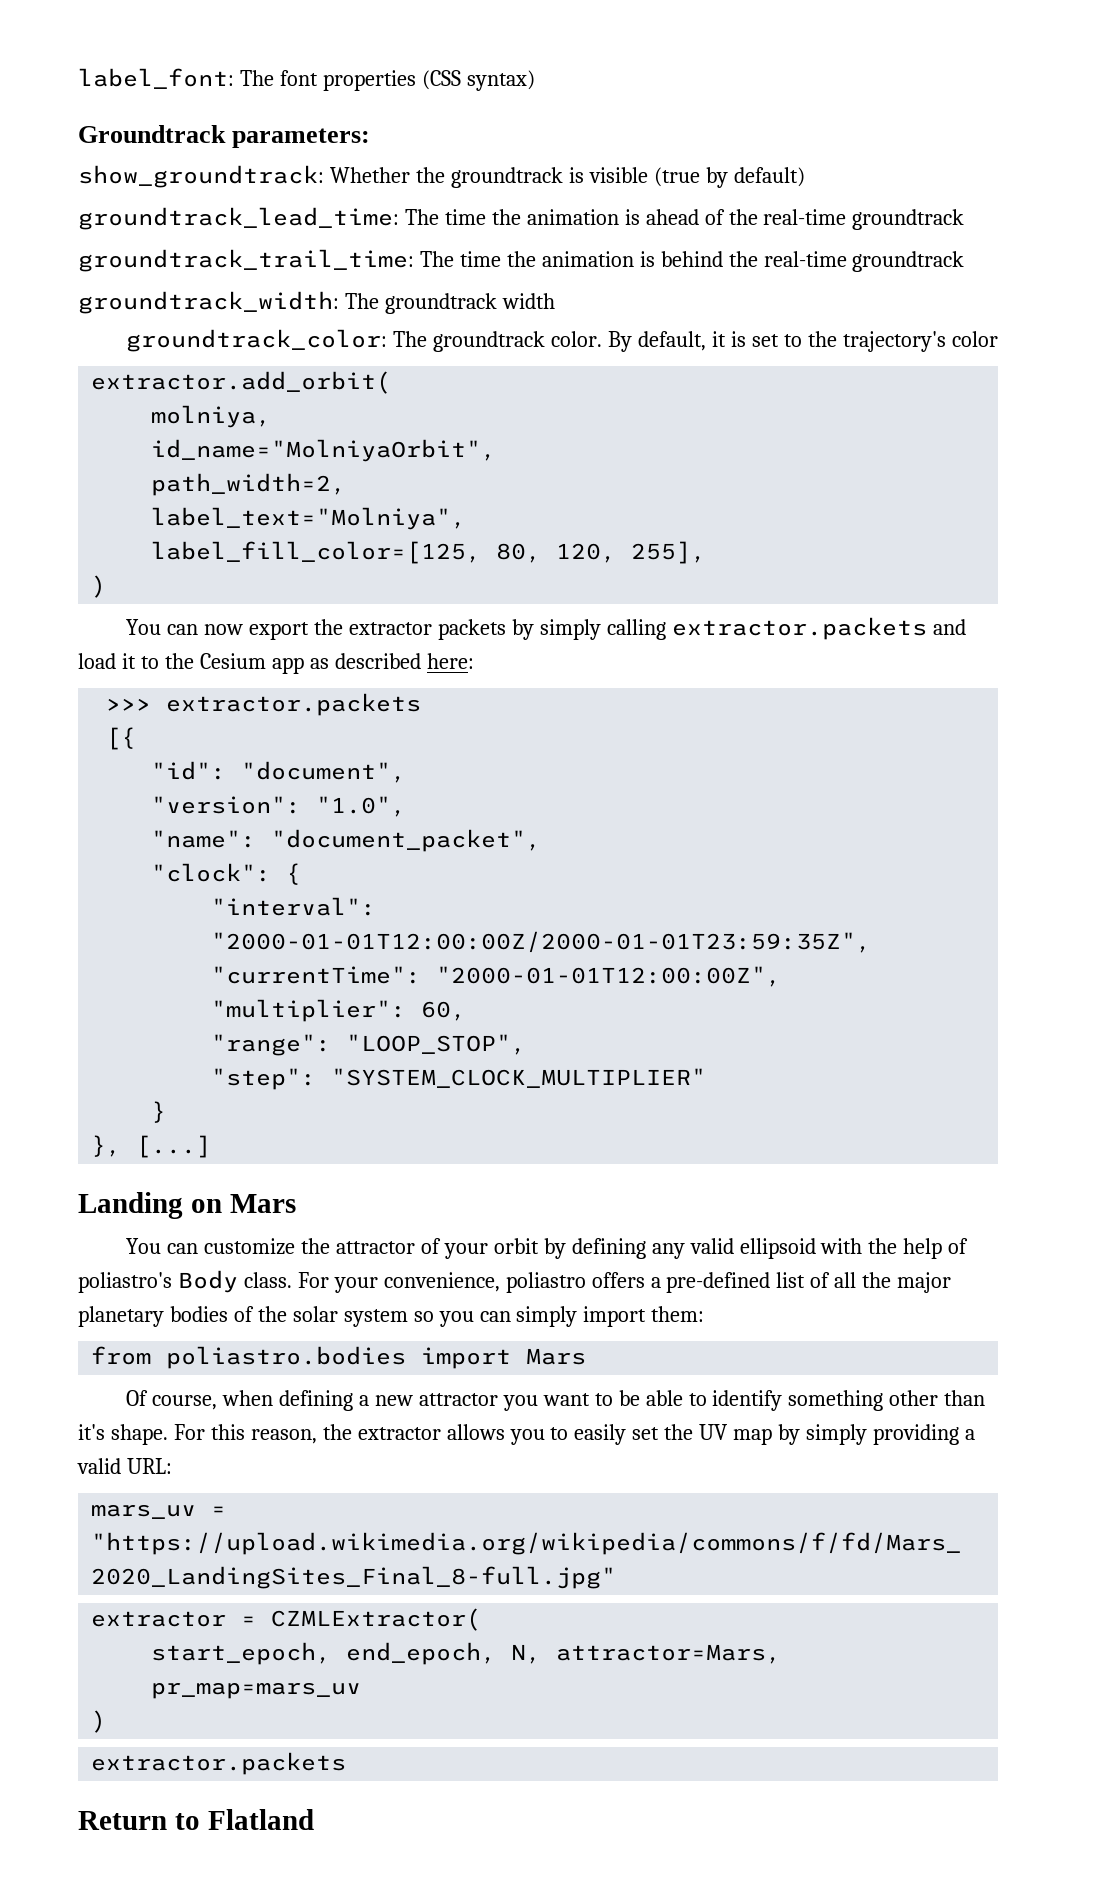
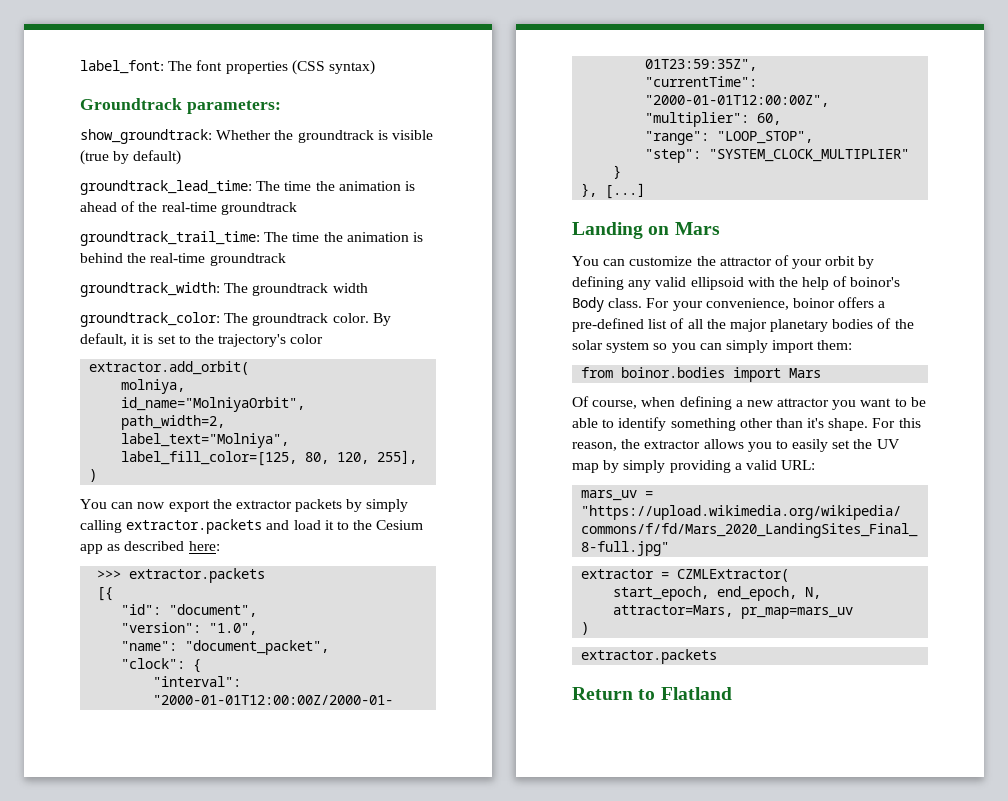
[78,1272,172,1293] poliastro's -> [850,277,901,287] boinor's
[505,1272,586,1293] poliastro -> [792,298,835,308] boinor
[166,1346,407,1369] poliastro.bodies -> [621,367,726,378] boinor.bodies

